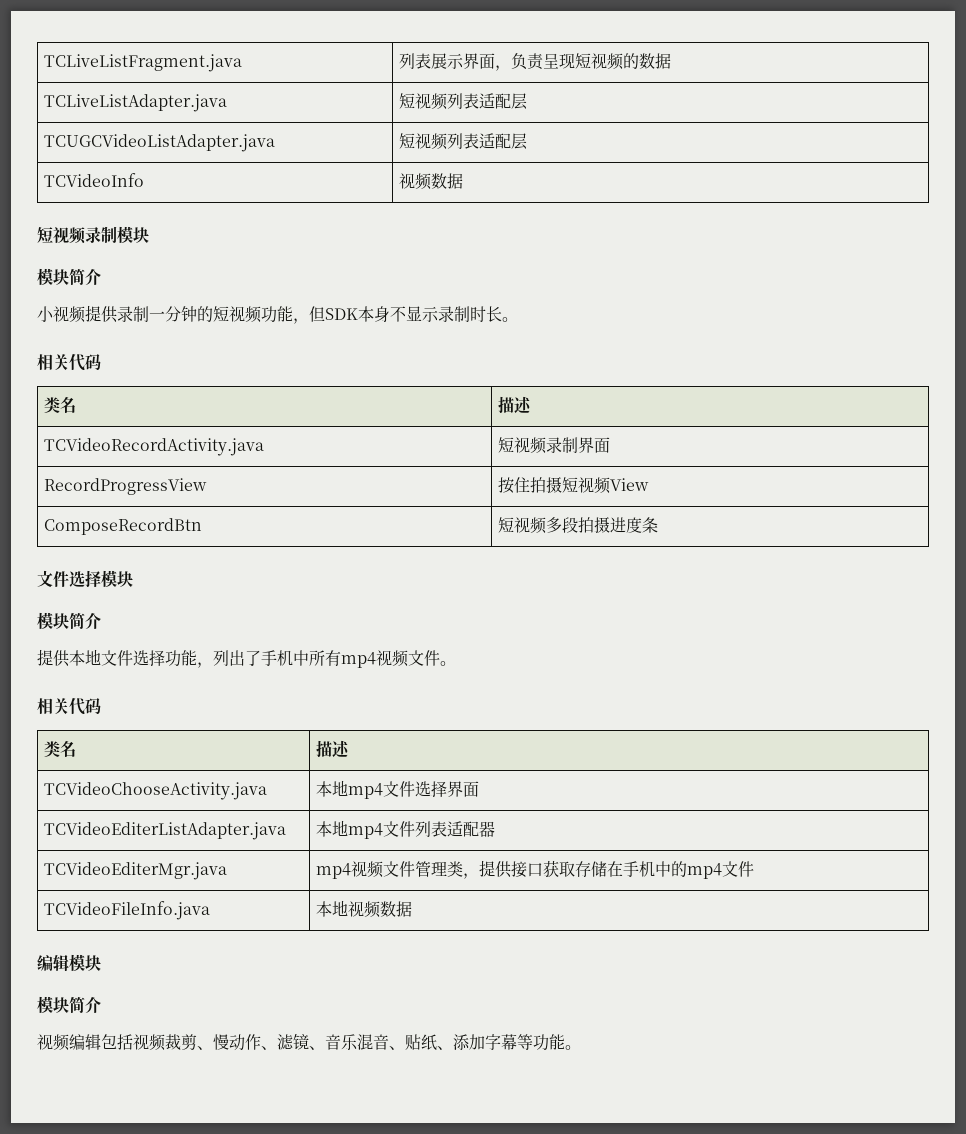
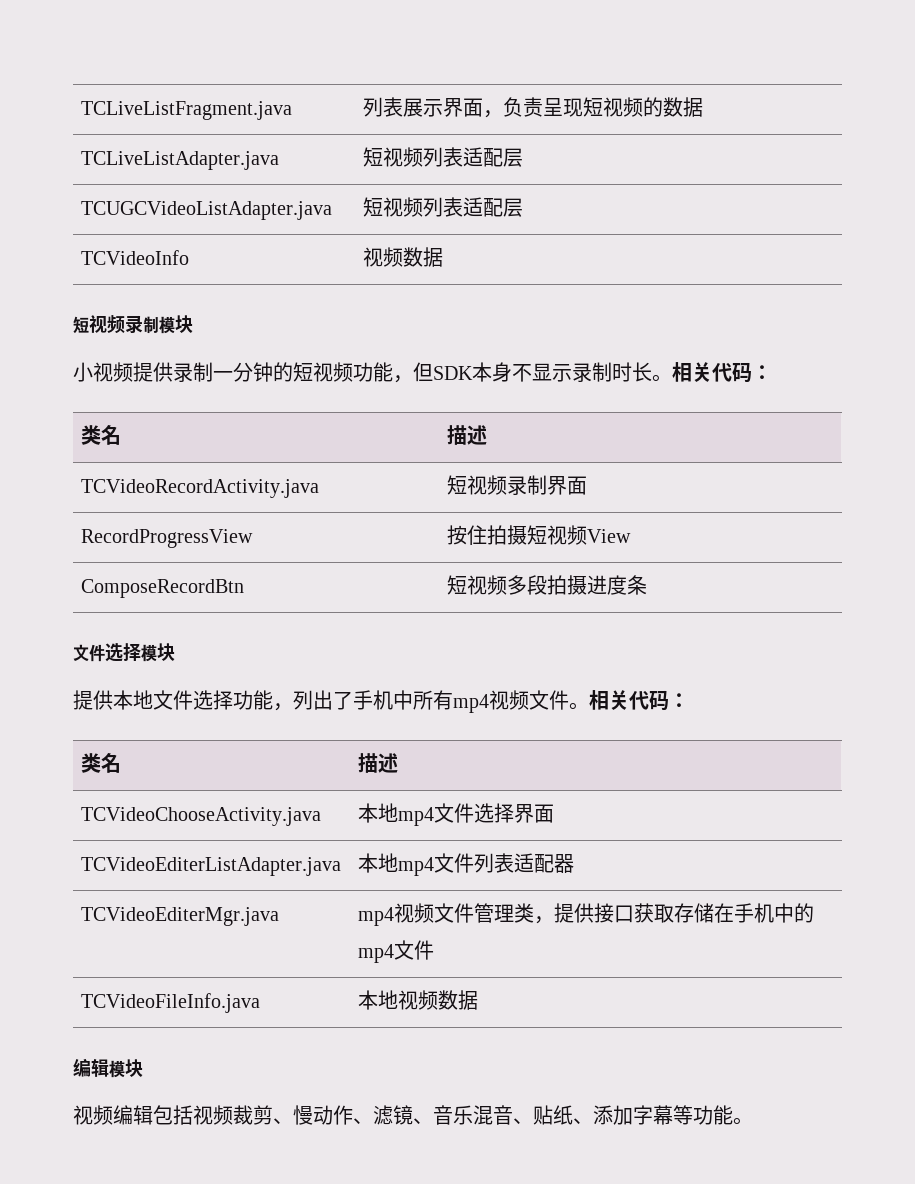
[37,268,101,286] // 模块简介 -> (193, 324) none
[37,353,101,371] // 相关代码 -> [672,362,772,383] 相关代码：
[37,612,101,630] // 模块简介 -> (175, 652) none
[37,697,101,715] // 相关代码 -> [589,690,689,711] 相关代码：
[37,996,101,1014] // 模块简介 -> (143, 1068) none

